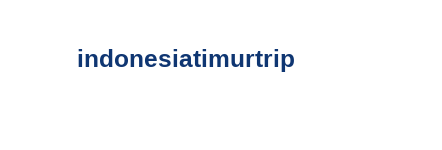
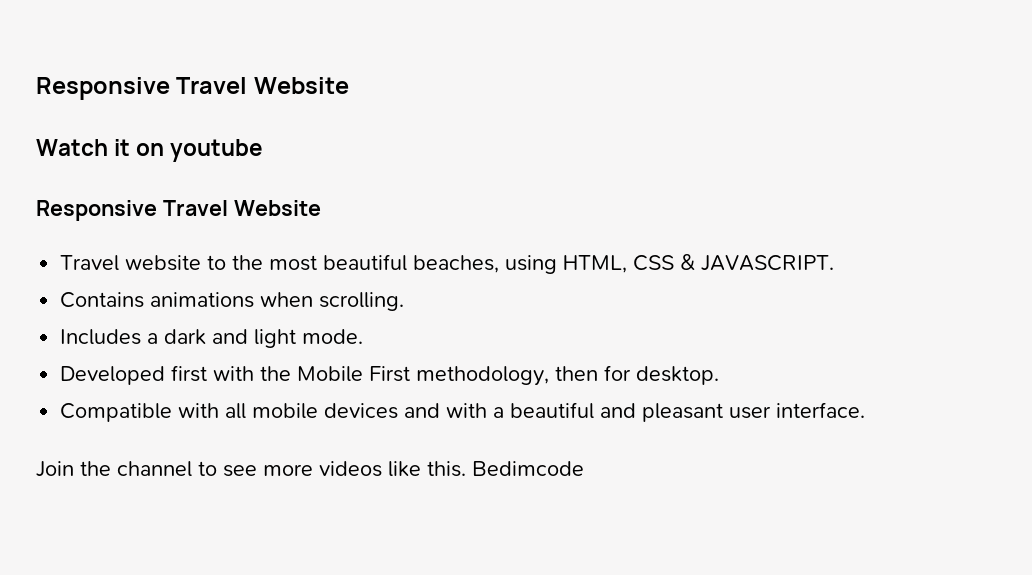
[77,49,295,72] indonesiatimurtrip -> [36,77,349,100] [36,139,264,162] [36,200,321,221] [60,254,835,274] [60,292,405,311] [60,329,364,348] [60,365,720,386] [60,402,866,422] [36,461,584,477] Responsive Travel Website // Watch it on youtube // Responsive Travel Website // Travel website to the most beautiful beaches, using HTML, CSS & JAVASCRIPT. // Contains animations when scrolling. // Includes a dark and light mode. // Developed first with the Mobile First methodology, then for desktop. // Compatible with all mobile devices and with a beautiful and pleasant user interface. // Join the channel to see more videos like this. Bedimcode

